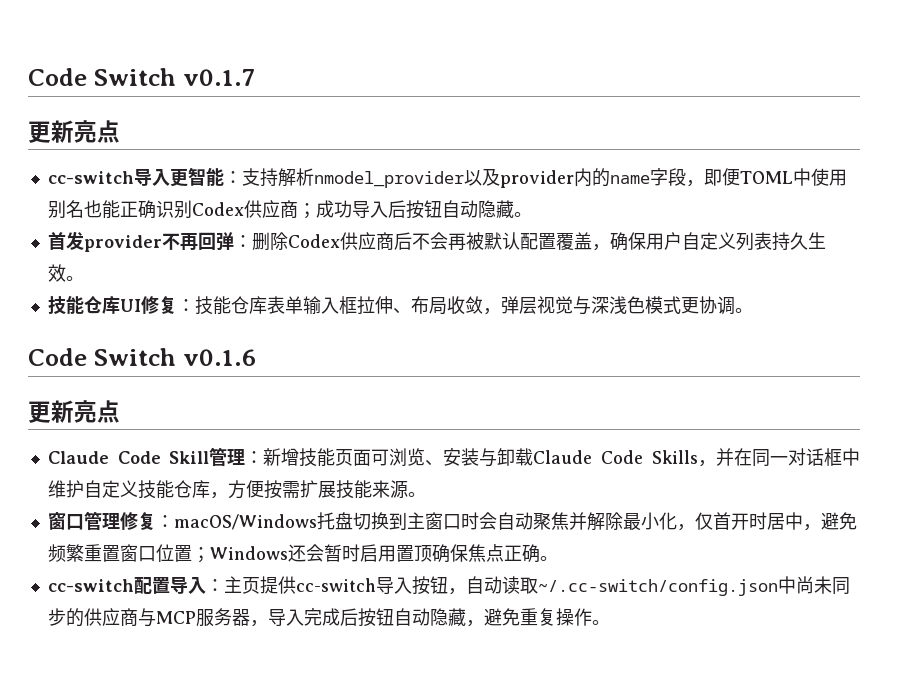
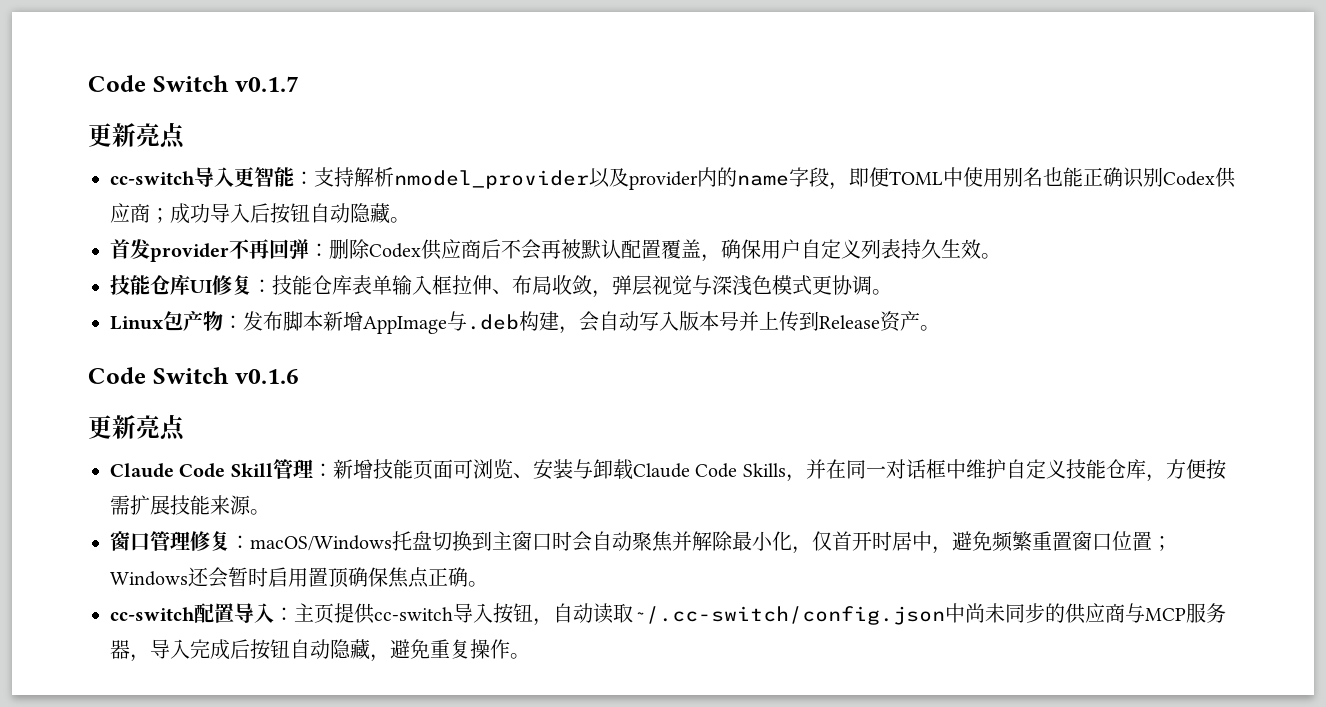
(753, 310) none -> [110,311,940,334] // Linux包产物：发布脚本新增AppImage与.deb构建，会自动写入版本号并上传到Release资产。

